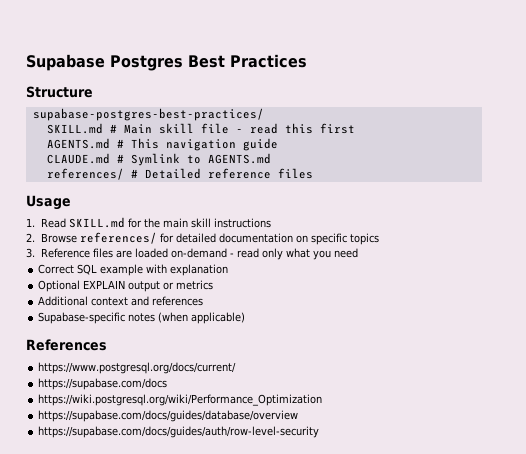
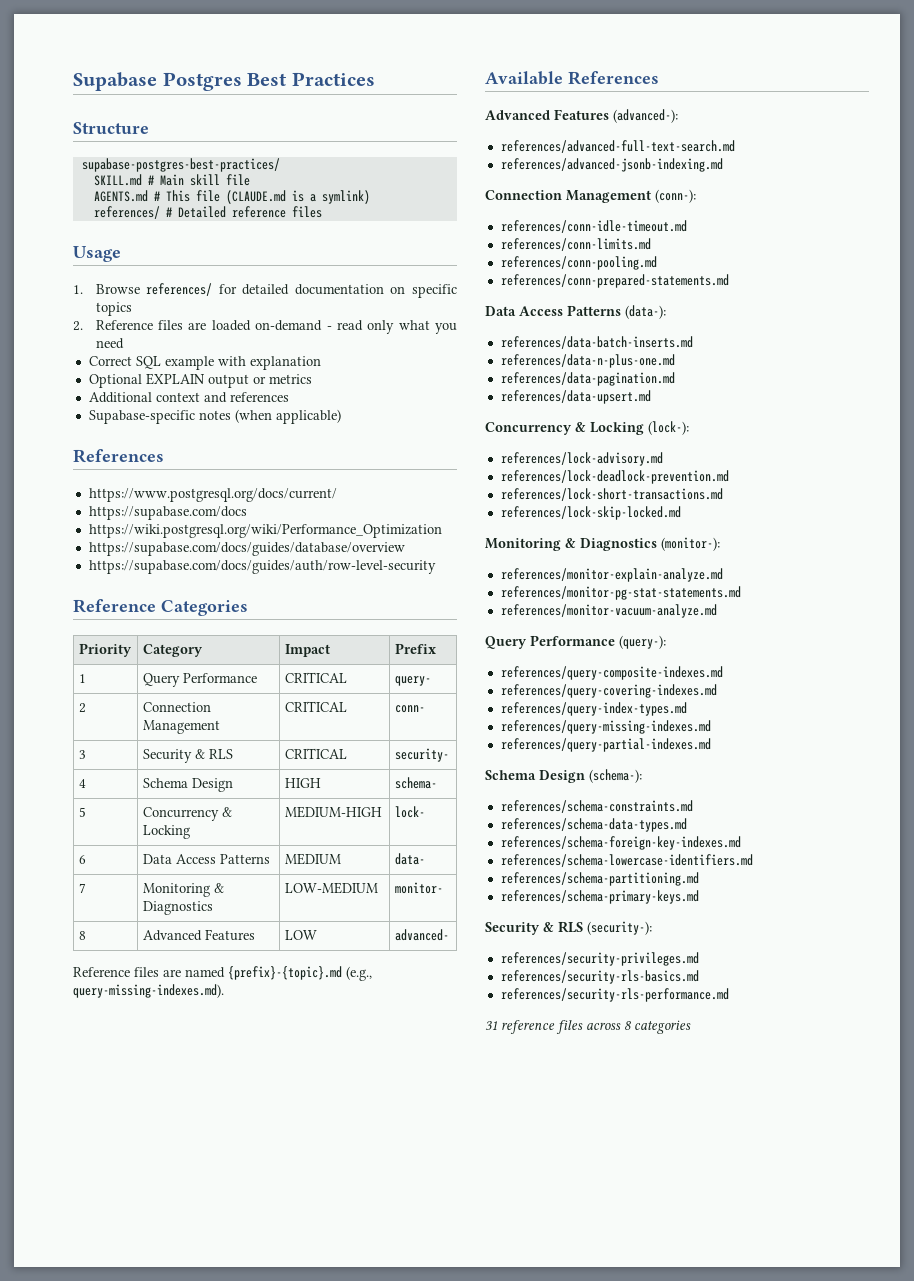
[235,123,355,134] - read this first -> (250, 180) none
[165,138,278,151] [46,153,271,166] navigation guide // CLAUDE.md # Symlink to AGENTS.md -> [195,190,370,204] file (CLAUDE.md is a symlink)
[40,217,271,228] [26,233,35,242] Read SKILL.md for the main skill instructions // 2. -> (83, 289) none
[26,248,35,258] 3. -> [73,321,83,331] 2.
(320, 432) none -> [73,599,248,616] [78,643,132,657] [142,644,203,657] [284,644,330,657] [394,643,436,654] [78,674,86,683] [142,673,257,687] [284,672,347,683] [394,676,431,686] [78,703,86,713] [142,702,211,712] [142,720,220,734] [284,701,347,712] [394,705,425,713] [78,750,86,759] [142,749,233,763] [284,748,347,759] [394,748,449,762] [78,779,86,788] [142,778,233,792] [284,778,321,788] [394,777,437,789] [78,807,86,817] [142,807,232,821] [142,825,190,839] [284,806,382,818] [394,806,425,818] [78,855,86,864] [142,854,270,864] [284,853,341,865] [394,853,425,865] [78,883,86,893] [142,883,224,897] [142,901,213,915] [284,882,378,894] [394,882,443,894] [78,931,86,940] [142,929,255,941] [284,930,317,940] [394,929,449,941] [73,966,372,981] [73,984,224,998] [485,71,659,85] [485,109,678,123] [500,140,735,153] [500,158,723,172] [485,189,696,203] [500,220,687,233] [500,238,651,251] [500,256,657,270] [500,274,729,288] [485,305,666,319] [500,336,693,349] [500,354,675,368] [500,372,675,386] [500,390,651,404] [485,421,689,435] [500,452,663,466] [500,470,729,484] [500,488,723,501] [500,506,681,520] [485,537,720,551] [500,568,723,582] [500,586,741,600] [500,604,717,618] [485,635,666,649] [500,666,723,680] [500,684,717,698] [500,702,687,716] [500,720,711,734] [500,738,711,752] [485,769,642,783] [500,800,693,813] [500,818,687,832] [500,836,741,850] [500,854,753,867] [500,872,699,886] [500,890,699,904] [485,921,652,935] [500,952,699,966] [500,970,699,984] [500,988,729,1002] [485,1020,691,1034] // Reference Categories // Priority | Category | Impact | Prefix // 1 | Query Performance | CRITICAL | query- // 2 | Connection Management | CRITICAL | conn- // 3 | Security & RLS | CRITICAL | security- // 4 | Schema Design | HIGH | schema- // 5 | Concurrency & Locking | MEDIUM-HIGH | lock- // 6 | Data Access Patterns | MEDIUM | data- // 7 | Monitoring & Diagnostics | LOW-MEDIUM | monitor- // 8 | Advanced Features | LOW | advanced- // Reference files are named {prefix}-{topic}.md (e.g., query-missing-indexes.md). // Available References // Advanced Features (advanced-): // references/advanced-full-text-search.md // references/advanced-jsonb-indexing.md // Connection Management (conn-): // references/conn-idle-timeout.md // references/conn-limits.md // references/conn-pooling.md // references/conn-prepared-statements.md // Data Access Patterns (data-): // references/data-batch-inserts.md // references/data-n-plus-one.md // references/data-pagination.md // references/data-upsert.md // Concurrency & Locking (lock-): // references/lock-advisory.md // references/lock-deadlock-prevention.md // references/lock-short-transactions.md // references/lock-skip-locked.md // Monitoring & Diagnostics (monitor-): // references/monitor-explain-analyze.md // references/monitor-pg-stat-statements.md // references/monitor-vacuum-analyze.md // Query Performance (query-): // references/query-composite-indexes.md // references/query-covering-indexes.md // references/query-index-types.md // references/query-missing-indexes.md // references/query-partial-indexes.md // Schema Design (schema-): // references/schema-constraints.md // references/schema-data-types.md // references/schema-foreign-key-indexes.md // references/schema-lowercase-identifiers.md // references/schema-partitioning.md // references/schema-primary-keys.md // Security & RLS (security-): // references/security-privileges.md // references/security-rls-basics.md // references/security-rls-performance.md // 31 reference files across 8 categories

